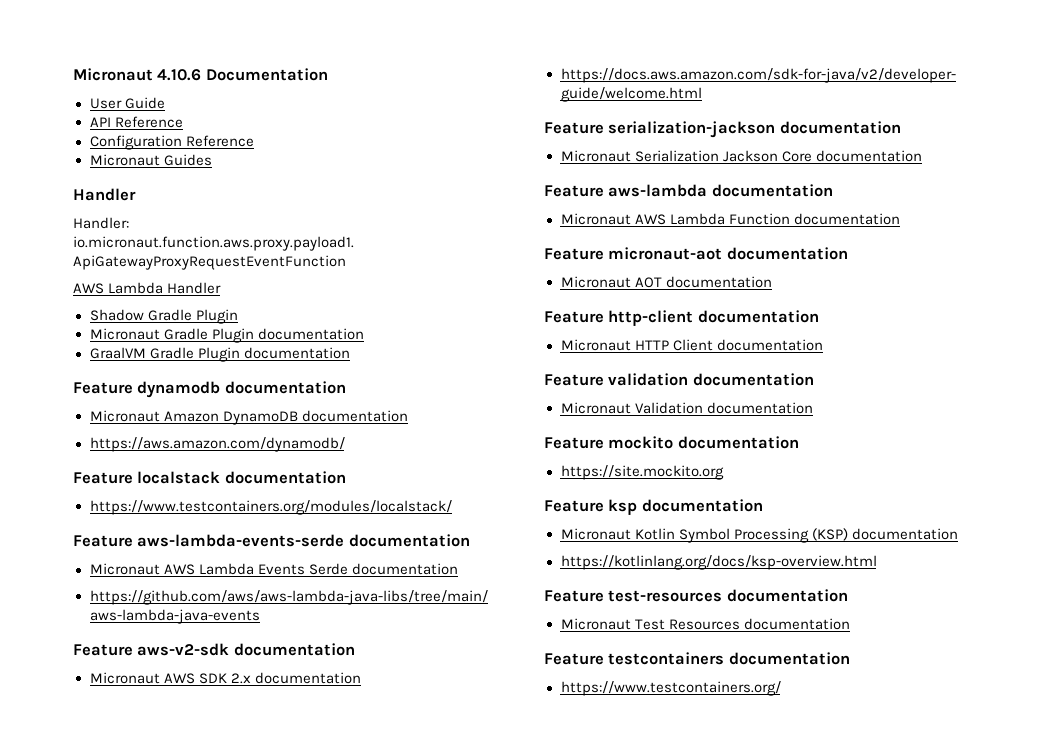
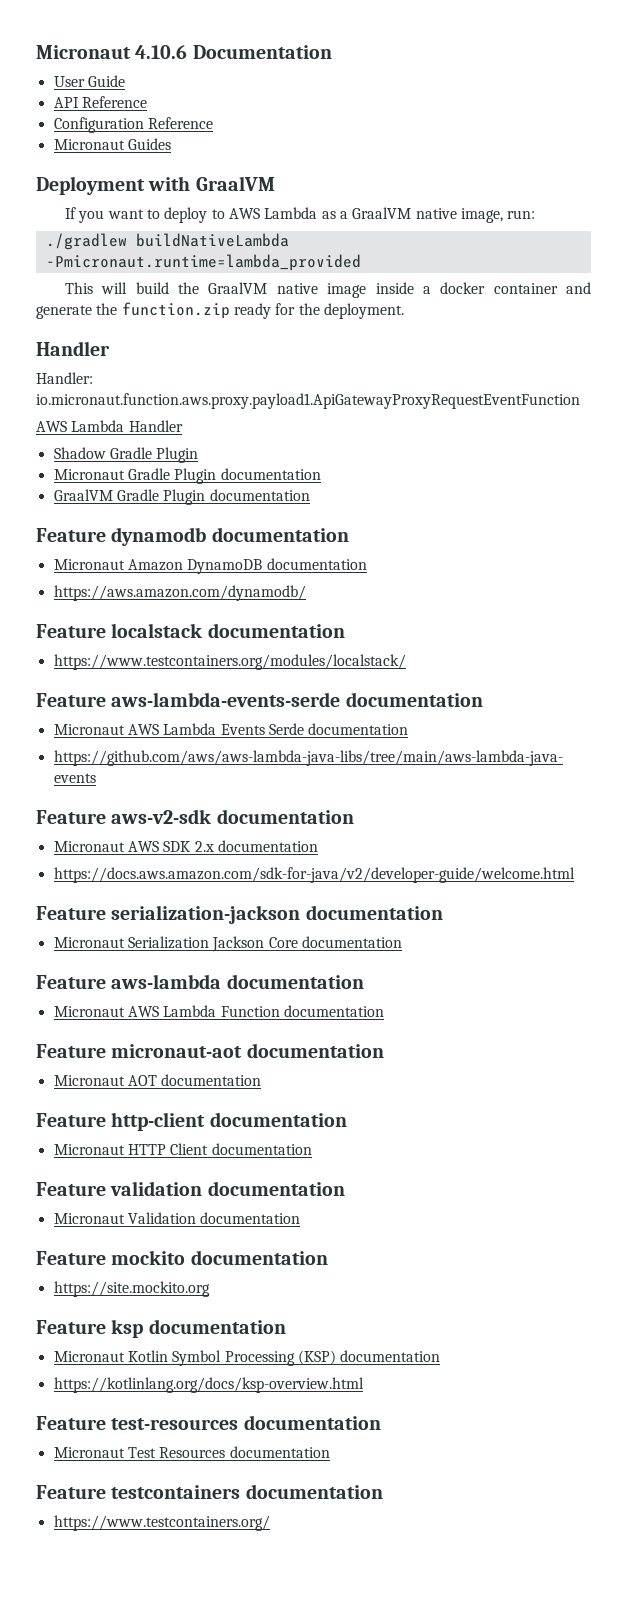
(212, 160) none -> [36,176,275,195] [64,207,536,223] [45,233,289,250] [45,254,361,271] [64,282,592,298] [36,302,404,319] // Deployment with GraalVM // If you want to deploy to AWS Lambda as a GraalVM native image, run: // ./gradlew buildNativeLambda -Pmicronaut.runtime=lambda_provided // This will build the GraalVM native image inside a docker container and generate the function.zip ready for the deployment.

